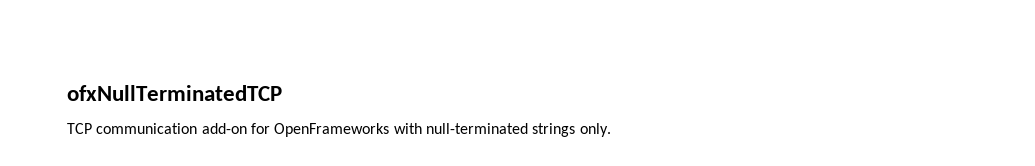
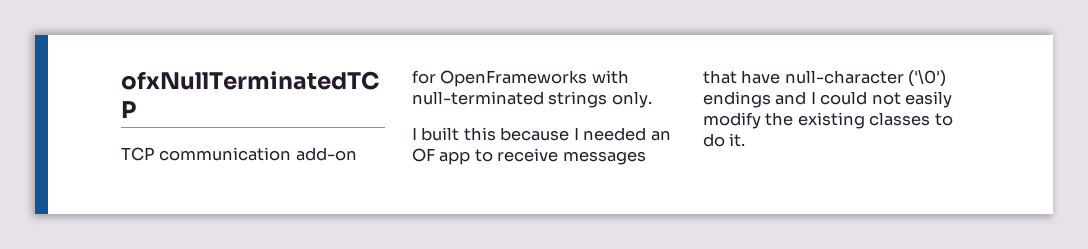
(611, 130) none -> [412,127,671,141] [412,148,646,165] [703,70,947,87] [703,91,953,108] [703,112,953,129] [703,133,746,147] // I built this because I needed an OF app to receive messages that have null-character ('\0') endings and I could not easily modify the existing classes to do it.

